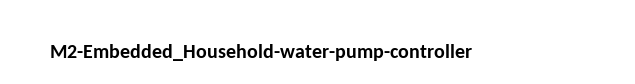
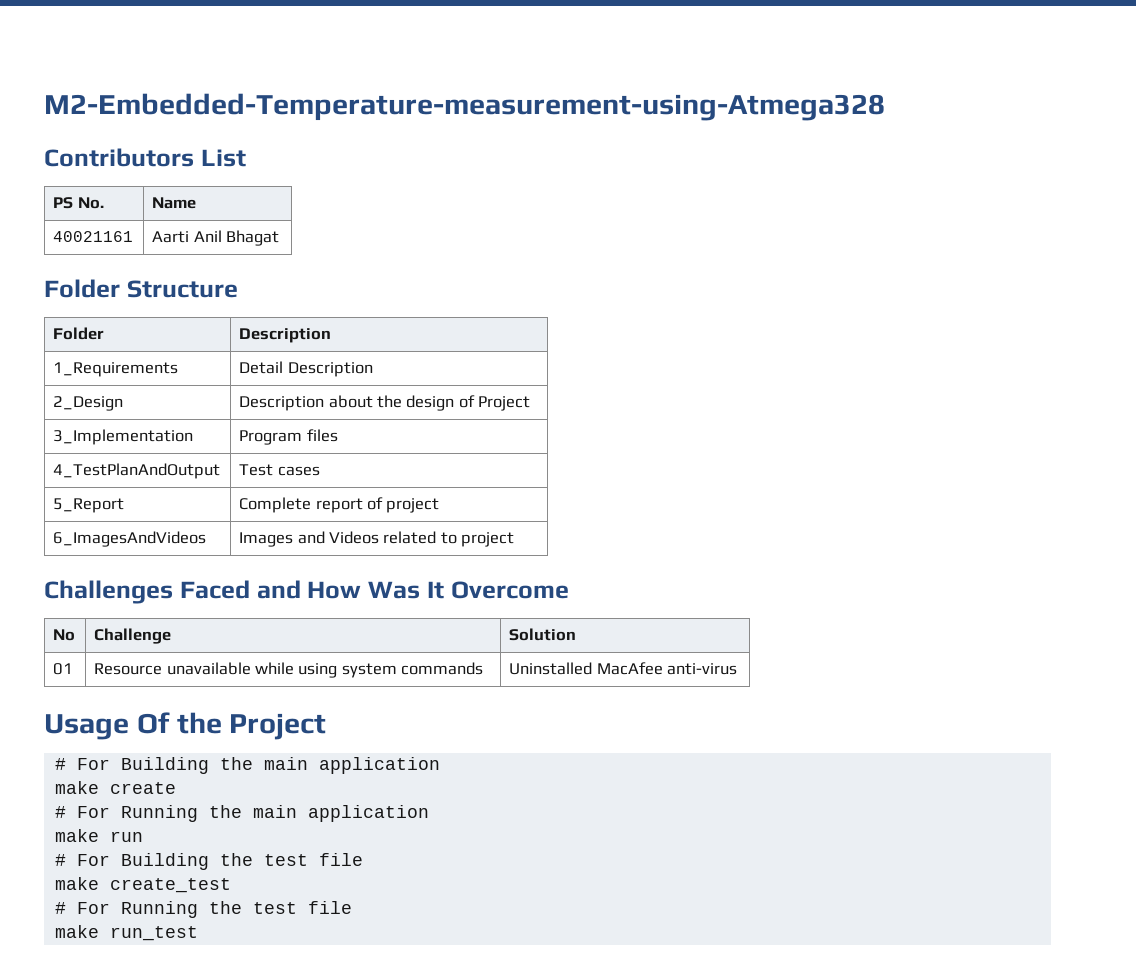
[50,44,472,61] M2-Embedded_Household-water-pump-controller -> [44,93,885,121] [44,148,246,167] [53,197,104,209] [152,197,197,209] [53,231,134,242] [152,230,279,246] [44,279,238,298] [53,327,105,340] [239,328,332,343] [53,362,179,377] [239,361,373,377] [53,396,124,411] [239,395,531,411] [53,429,194,445] [239,429,338,445] [53,463,221,479] [239,464,320,476] [53,498,125,513] [239,497,440,513] [53,531,207,547] [239,531,515,547] [44,580,569,604] [53,629,76,641] [94,628,172,644] [509,628,577,641] [53,663,74,675] [94,662,484,678] [509,662,737,675] [44,712,327,740] [55,757,441,774] [55,781,177,794] [55,805,430,822] [55,829,144,842] [55,853,364,870] [55,877,232,893] [55,901,353,918] [55,925,199,941] M2-Embedded-Temperature-measurement-using-Atmega328 // Contributors List // PS No. | Name // 40021161 | Aarti Anil Bhagat // Folder Structure // Folder | Description // 1_Requirements | Detail Description // 2_Design | Description about the design of Project // 3_Implementation | Program files // 4_TestPlanAndOutput | Test cases // 5_Report | Complete report of project // 6_ImagesAndVideos | Images and Videos related to project // Challenges Faced and How Was It Overcome // No | Challenge | Solution // 01 | Resource unavailable while using system commands | Uninstalled MacAfee anti-virus // Usage Of the Project // # For Building the main application // make create // # For Running the main application // make run // # For Building the test file // make create_test // # For Running the test file // make run_test

